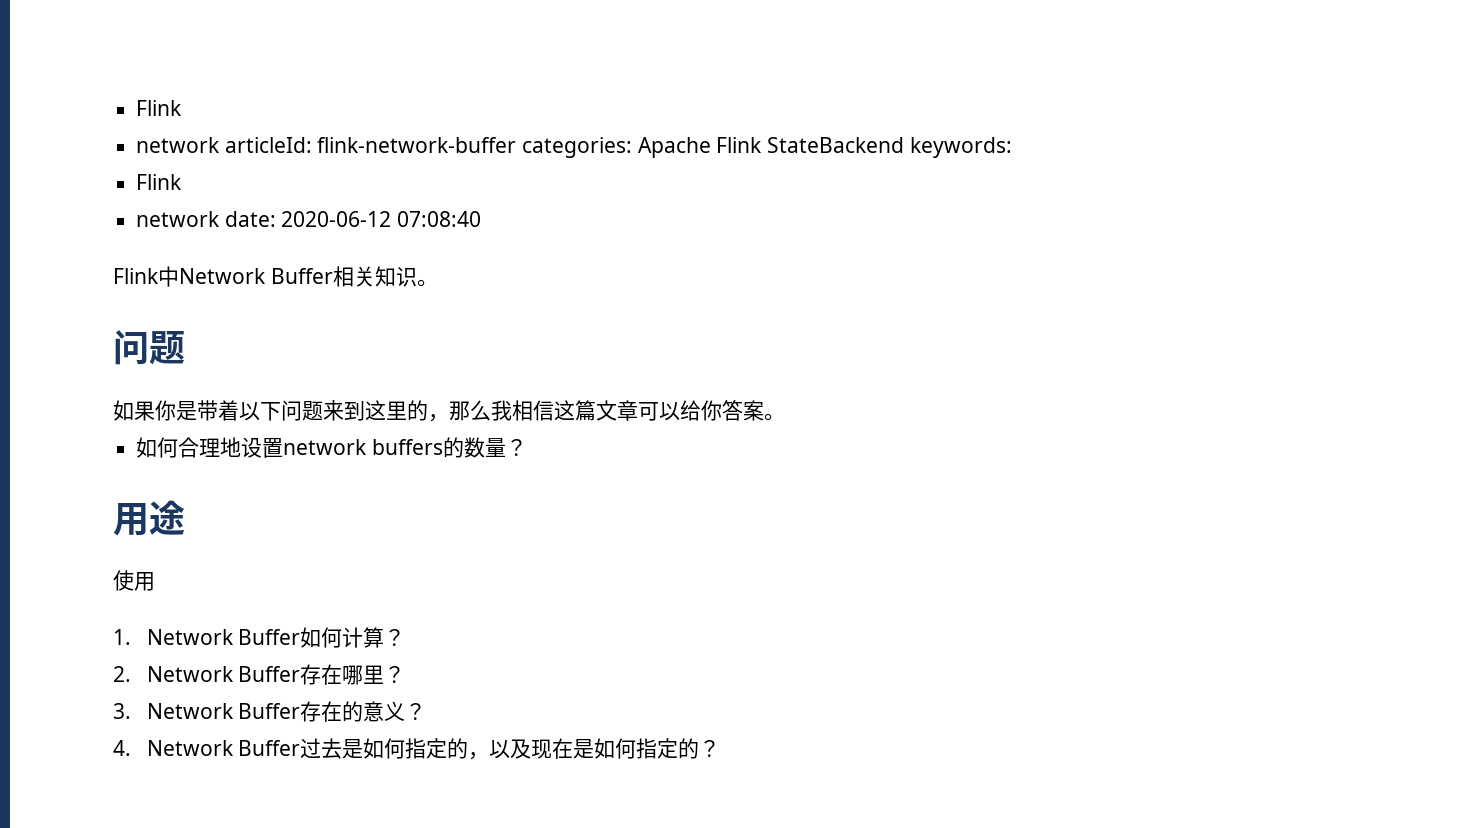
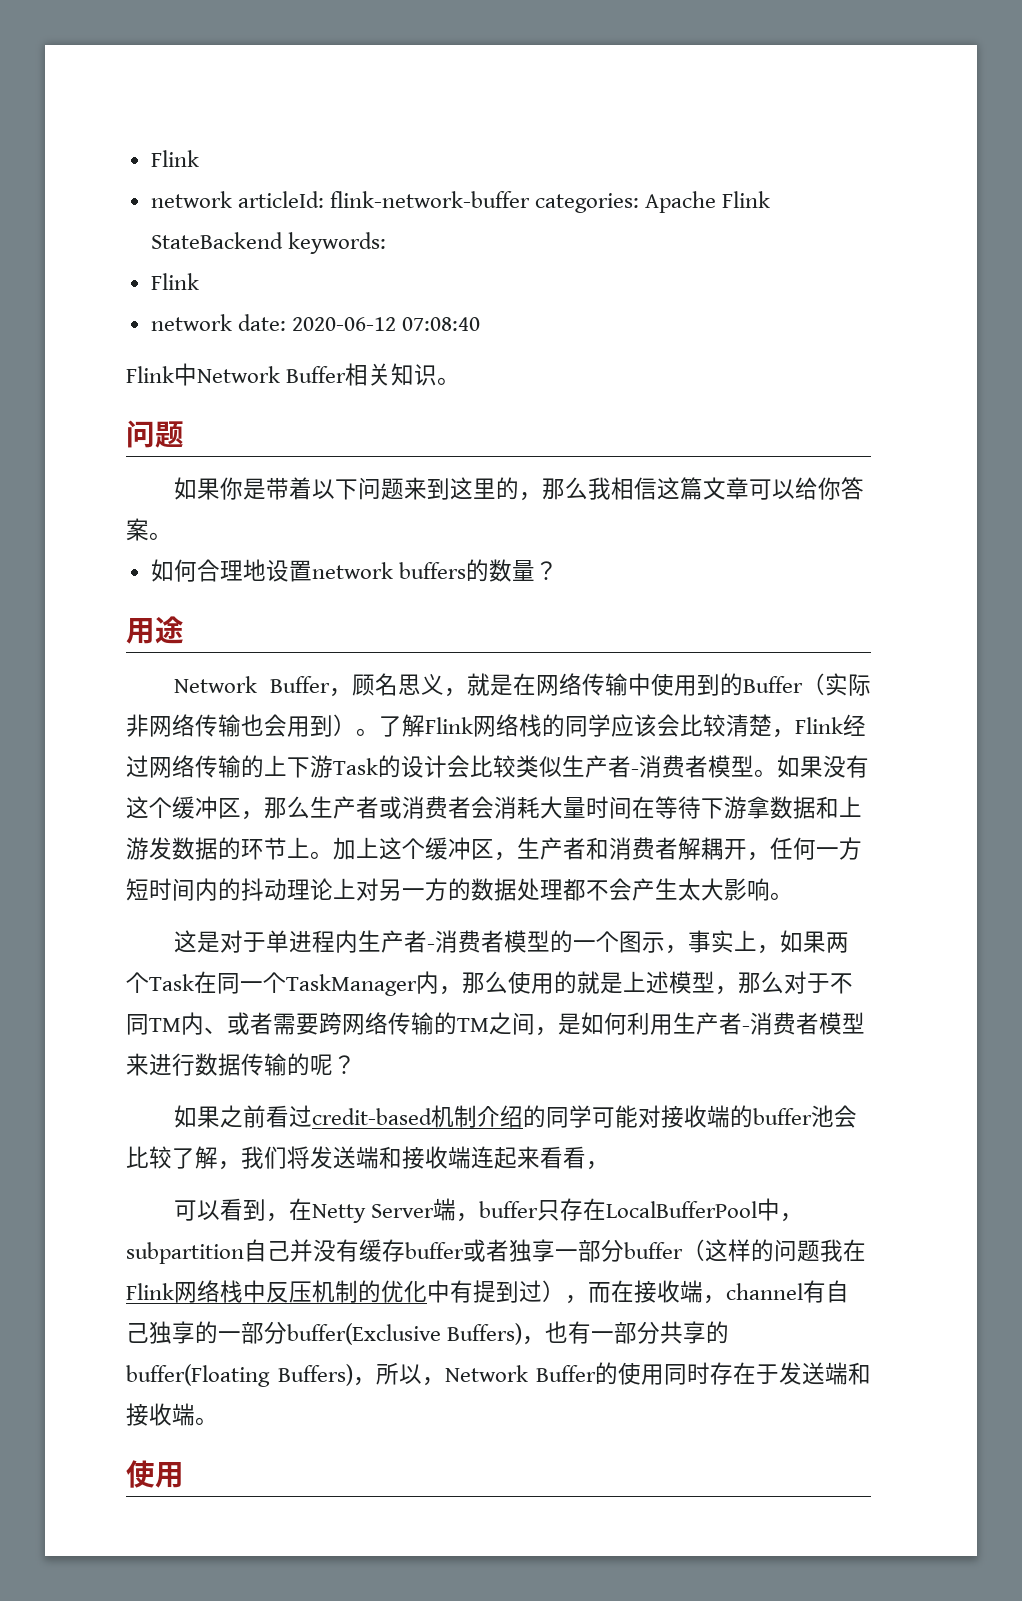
[113,570,155,591] [113,627,406,648] [113,664,406,685] [113,701,427,722] [113,738,721,760] 使用 // 1. Network Buffer如何计算？ // 2. Network Buffer存在哪里？ // 3. Network Buffer存在的意义？ // 4. Network Buffer过去是如何指定的，以及现在是如何指定的？ -> [174,673,871,697] [126,714,866,738] [126,755,869,778] [126,796,862,820] [126,837,862,861] [126,878,793,901] [174,930,850,954] [126,971,853,996] [126,1012,865,1036] [126,1053,356,1076] [174,1105,858,1128] [126,1146,609,1170] [174,1198,804,1223] [126,1239,866,1264] [126,1280,849,1304] [126,1321,730,1345] [126,1362,871,1387] [126,1403,218,1426] [126,1460,184,1488] Network Buffer，顾名思义，就是在网络传输中使用到的Buffer（实际非网络传输也会用到）。了解Flink网络栈的同学应该会比较清楚，Flink经过网络传输的上下游Task的设计会比较类似生产者-消费者模型。如果没有这个缓冲区，那么生产者或消费者会消耗大量时间在等待下游拿数据和上游发数据的环节上。加上这个缓冲区，生产者和消费者解耦开，任何一方短时间内的抖动理论上对另一方的数据处理都不会产生太大影响。 // 这是对于单进程内生产者-消费者模型的一个图示，事实上，如果两个Task在同一个TaskManager内，那么使用的就是上述模型，那么对于不同TM内、或者需要跨网络传输的TM之间，是如何利用生产者-消费者模型来进行数据传输的呢？ // 如果之前看过credit-based机制介绍的同学可能对接收端的buffer池会比较了解，我们将发送端和接收端连起来看看， // 可以看到，在Netty Server端，buffer只存在LocalBufferPool中，subpartition自己并没有缓存buffer或者独享一部分buffer（这样的问题我在Flink网络栈中反压机制的优化中有提到过），而在接收端，channel有自己独享的一部分buffer(Exclusive Buffers)，也有一部分共享的buffer(Floating Buffers)，所以，Network Buffer的使用同时存在于发送端和接收端。 // 使用

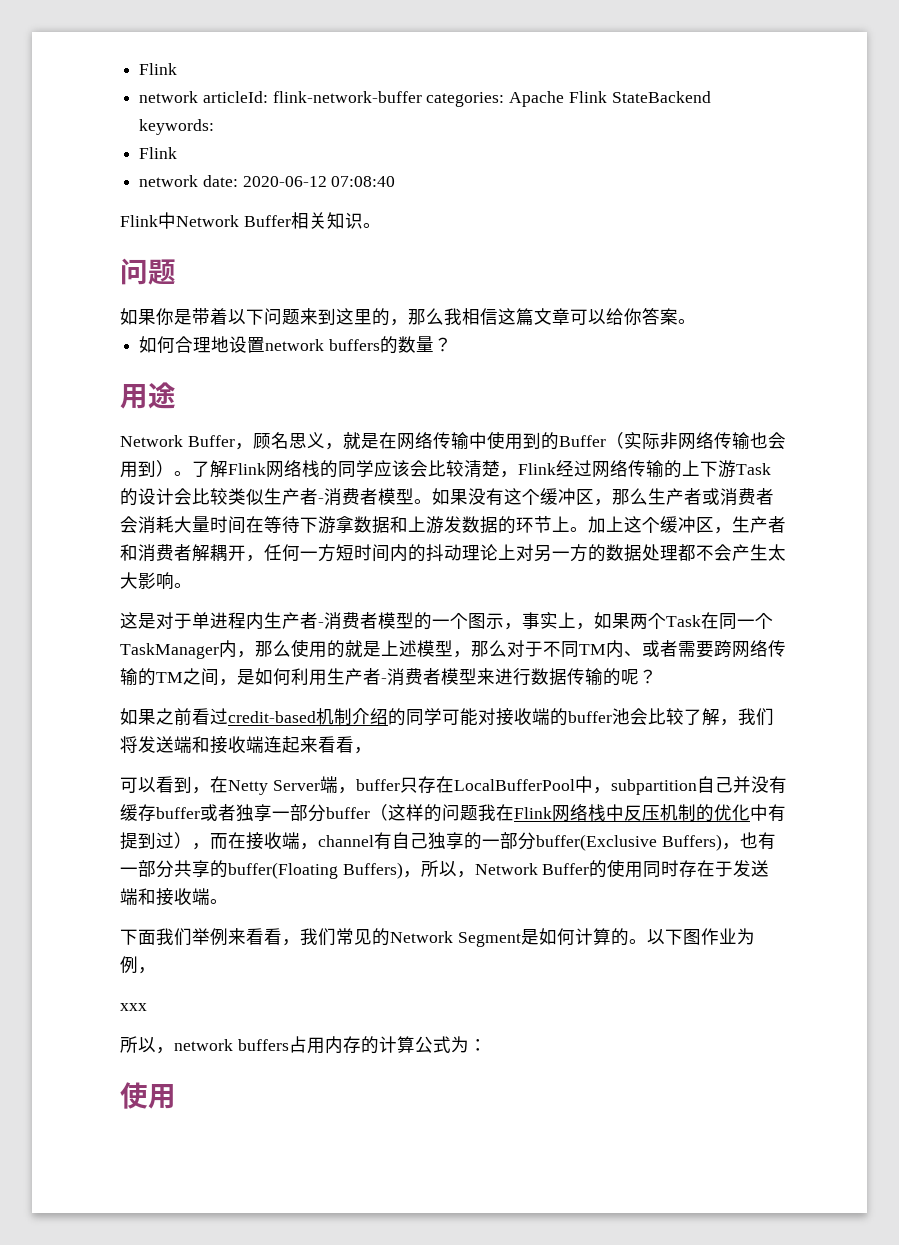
(218, 1421) none -> [120,928,755,947] [120,956,156,974] [120,1003,147,1011] [120,1036,487,1054] // 下面我们举例来看看，我们常见的Network Segment是如何计算的。以下图作业为例， // xxx // 所以，network buffers占用内存的计算公式为：

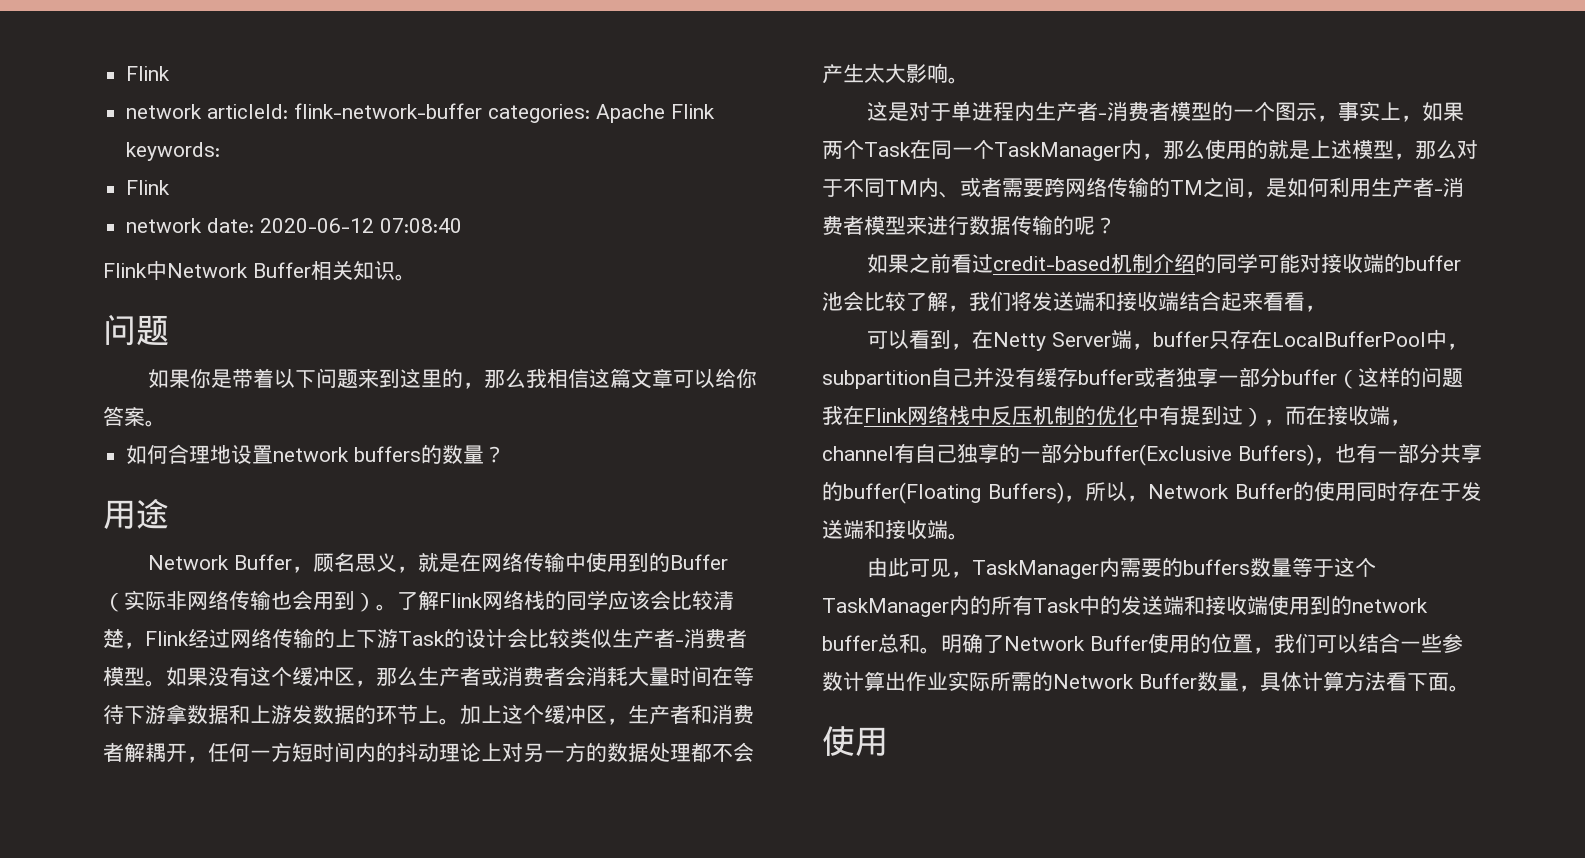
[611,91,711,103] StateBackend -> (716, 111) none
[264,736,282,753] 连 -> [1179,291,1221,311] 结合
[120,928,755,947] [120,956,156,974] [120,1003,147,1011] [120,1036,487,1054] 下面我们举例来看看，我们常见的Network Segment是如何计算的。以下图作业为例， // xxx // 所以，network buffers占用内存的计算公式为： -> [867,557,1377,579] [822,595,1428,617] [822,633,1463,654] [822,671,1470,692] 由此可见，TaskManager内需要的buffers数量等于这个TaskManager内的所有Task中的发送端和接收端使用到的network buffer总和。明确了Network Buffer使用的位置，我们可以结合一些参数计算出作业实际所需的Network Buffer数量，具体计算方法看下面。

